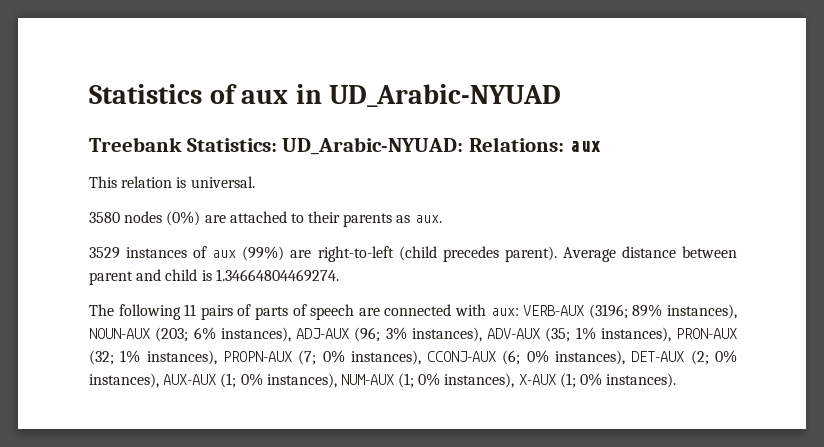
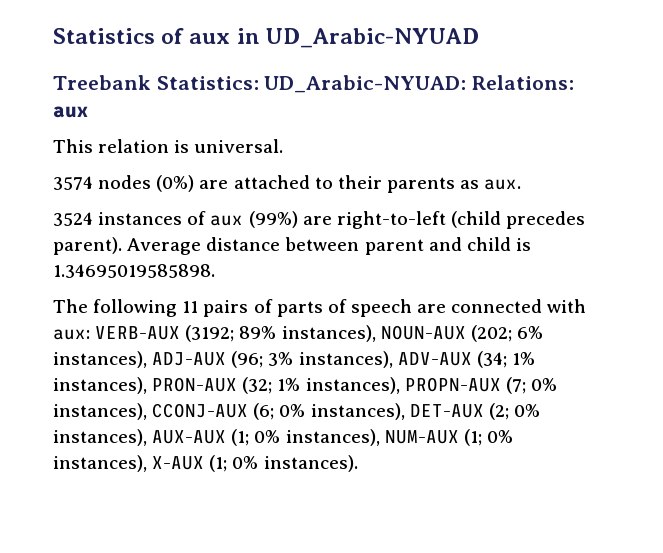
[89,212,120,223] 3580 -> [53,176,93,190] 3574
[89,247,120,259] 3529 -> [53,212,93,226] 3524
[215,269,339,282] 1.34664804469274. -> [53,264,215,278] 1.34695019585898.
[588,304,628,319] (3196; -> [185,325,235,342] (3192;
[155,327,189,342] (203; -> [470,325,512,342] (202;
[545,327,571,342] (35; -> [476,351,507,368] (34;

